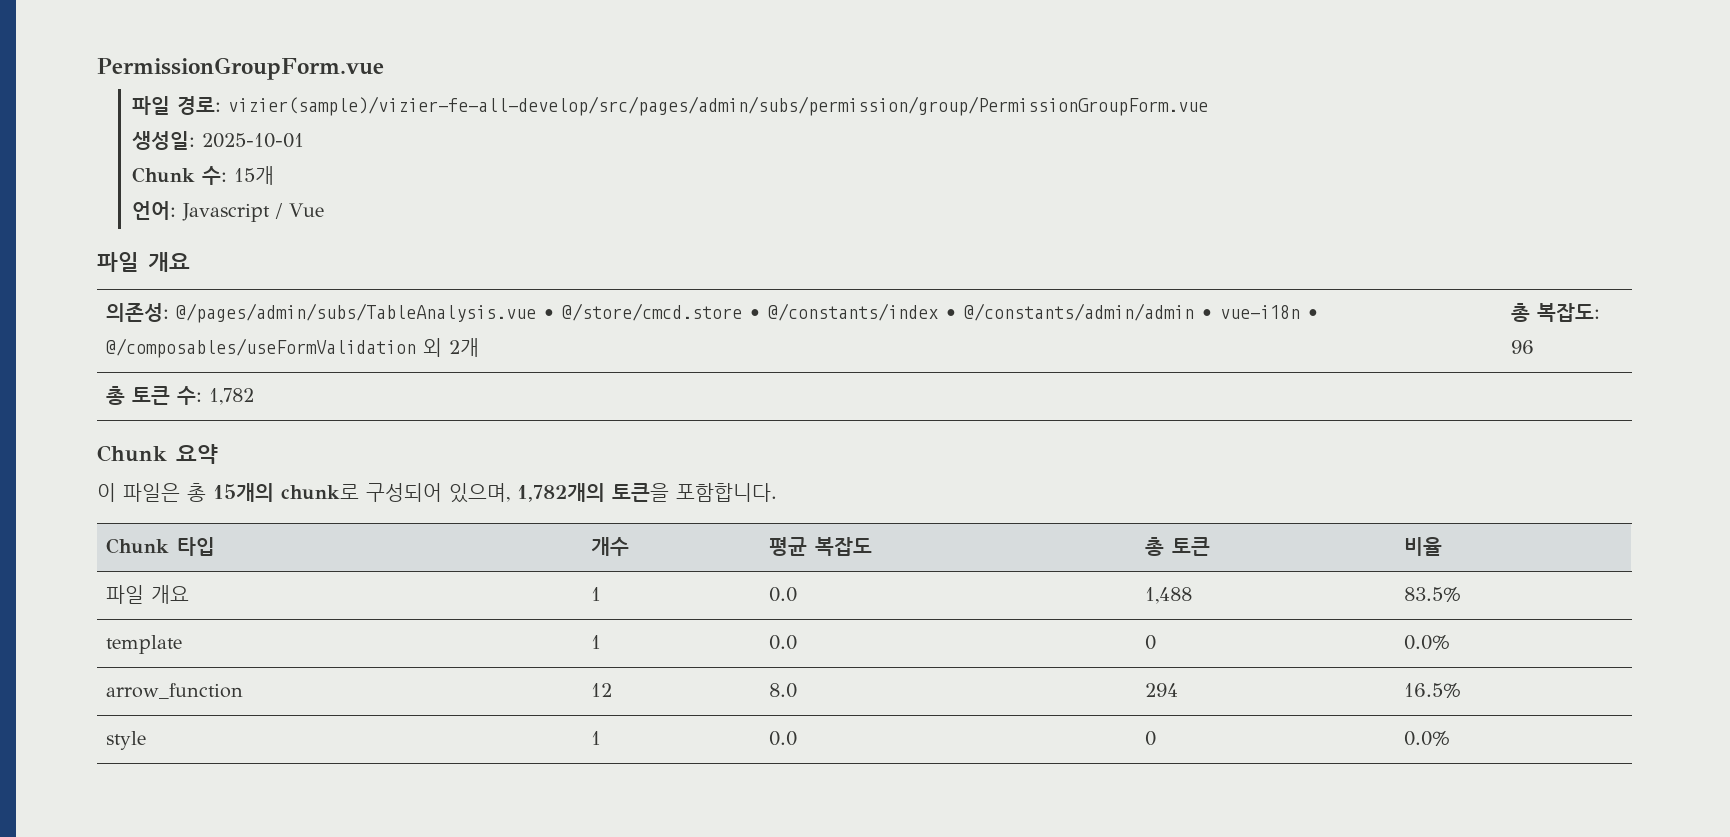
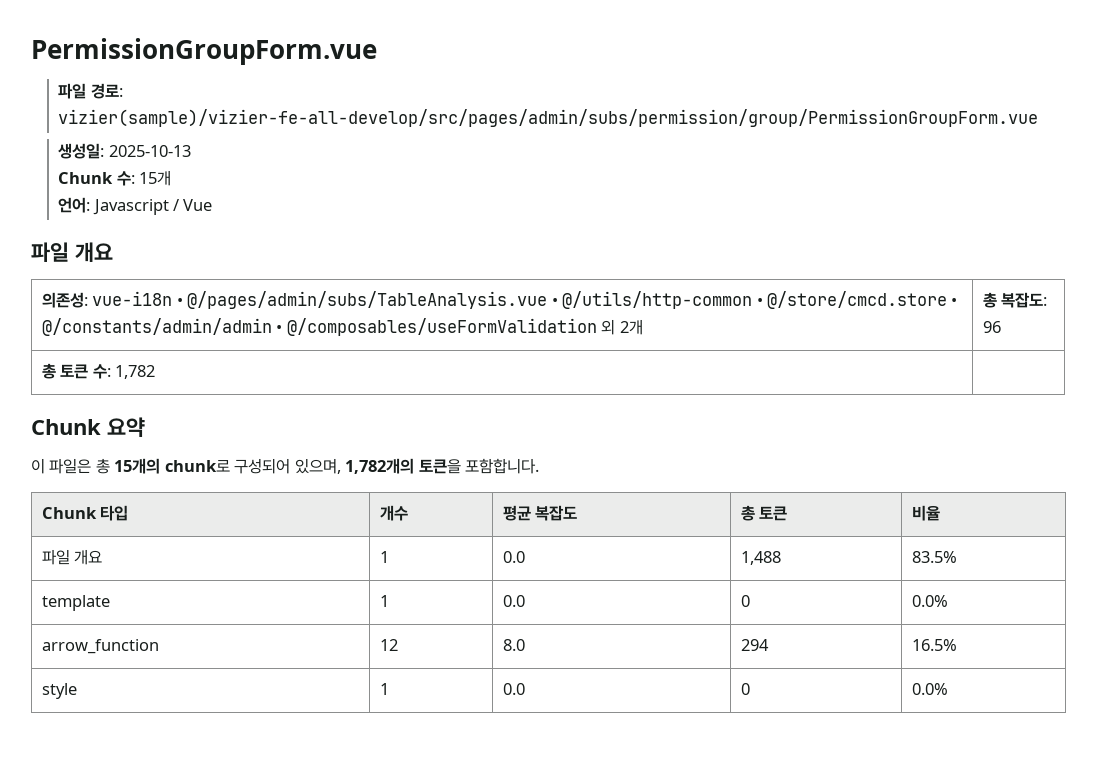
[202,133,305,148] 2025-10-01 -> [108,145,191,157] 2025-10-13
[176,303,1301,323] @/pages/admin/subs/TableAnalysis.vue • @/store/cmcd.store • @/constants/index • @/constants/admin/admin • vue-i18n -> [92,291,958,309] [41,318,272,336] vue-i18n • @/pages/admin/subs/TableAnalysis.vue • @/utils/http-common • @/store/cmcd.store • @/constants/admin/admin

